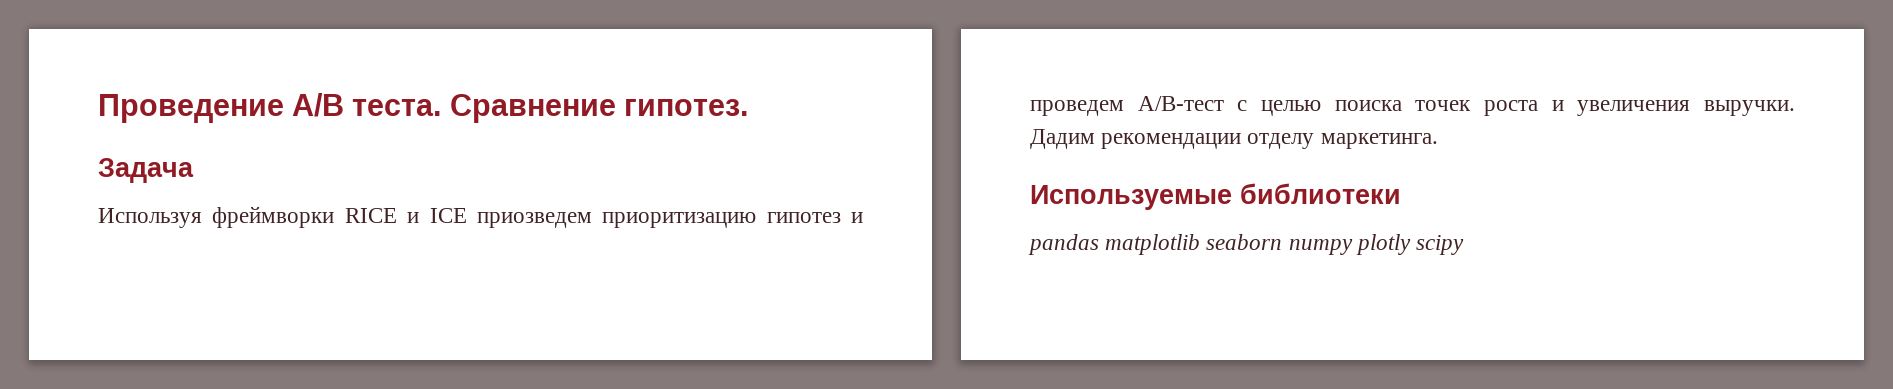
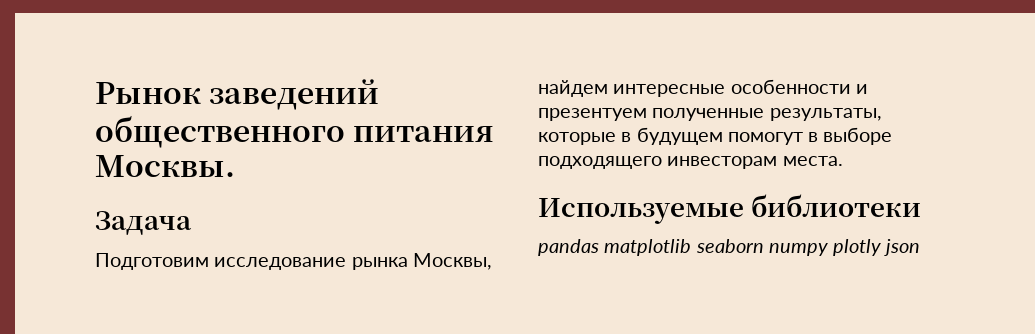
[98,93,748,123] [98,158,194,183] [98,206,863,228] [1030,96,1795,116] [1030,129,1438,149] Проведение А/В теста. Сравнение гипотез. // Задача // Используя фреймворки RICE и ICE приозведем приоритизацию гипотез и проведем A/B-тест с целью поиска точек роста и увеличения выручки. Дадим рекомендации отделу маркетинга. -> [95,79,380,110] [95,115,495,148] [95,155,235,177] [95,211,192,235] [95,253,492,270] [538,79,868,97] [538,108,882,121] [538,127,893,145] [538,156,843,169] Рынок заведений общественного питания Москвы. // Задача // Подготовим исследование рынка Москвы, найдем интересные особенности и презентуем полученные результаты, которые в будущем помогут в выборе подходящего инвесторам места.
[1416,235,1465,255] scipy -> [884,239,921,256] json

